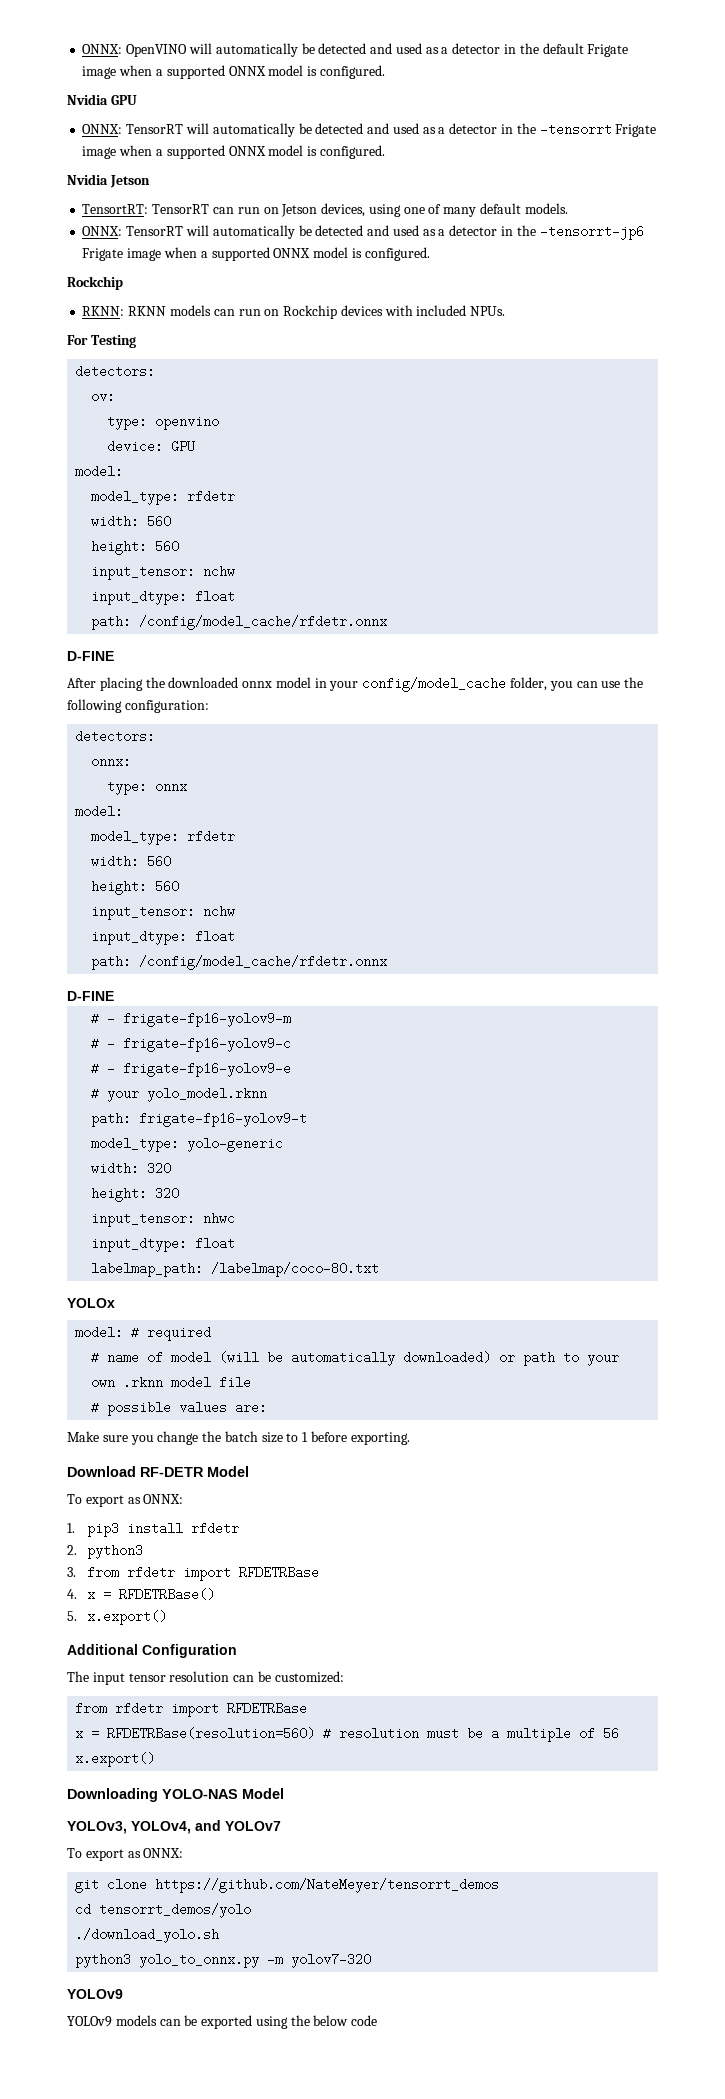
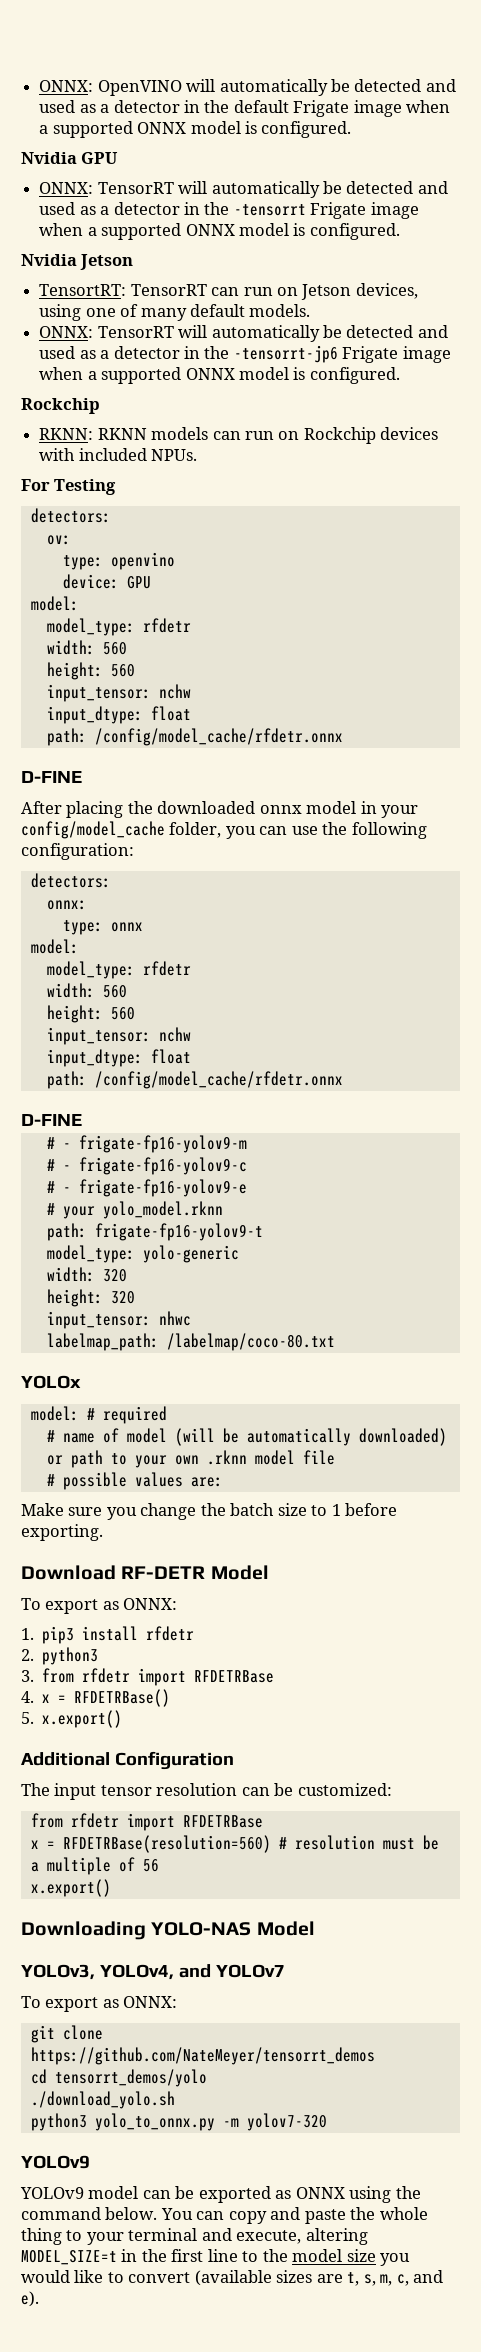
[91,1237,236,1252] // input_dtype: float -> (191, 1318) none
[115,2015,157,2026] models -> [88,2186,139,2199] model
[255,2015,378,2029] using the below code -> [275,2186,421,2203] [21,2207,428,2224] [21,2228,368,2245] [21,2249,411,2266] [21,2270,444,2286] [21,2291,39,2307] as ONNX using the command below. You can copy and paste the whole thing to your terminal and execute, altering MODEL_SIZE=t in the first line to the model size you would like to convert (available sizes are t, s, m, c, and e).

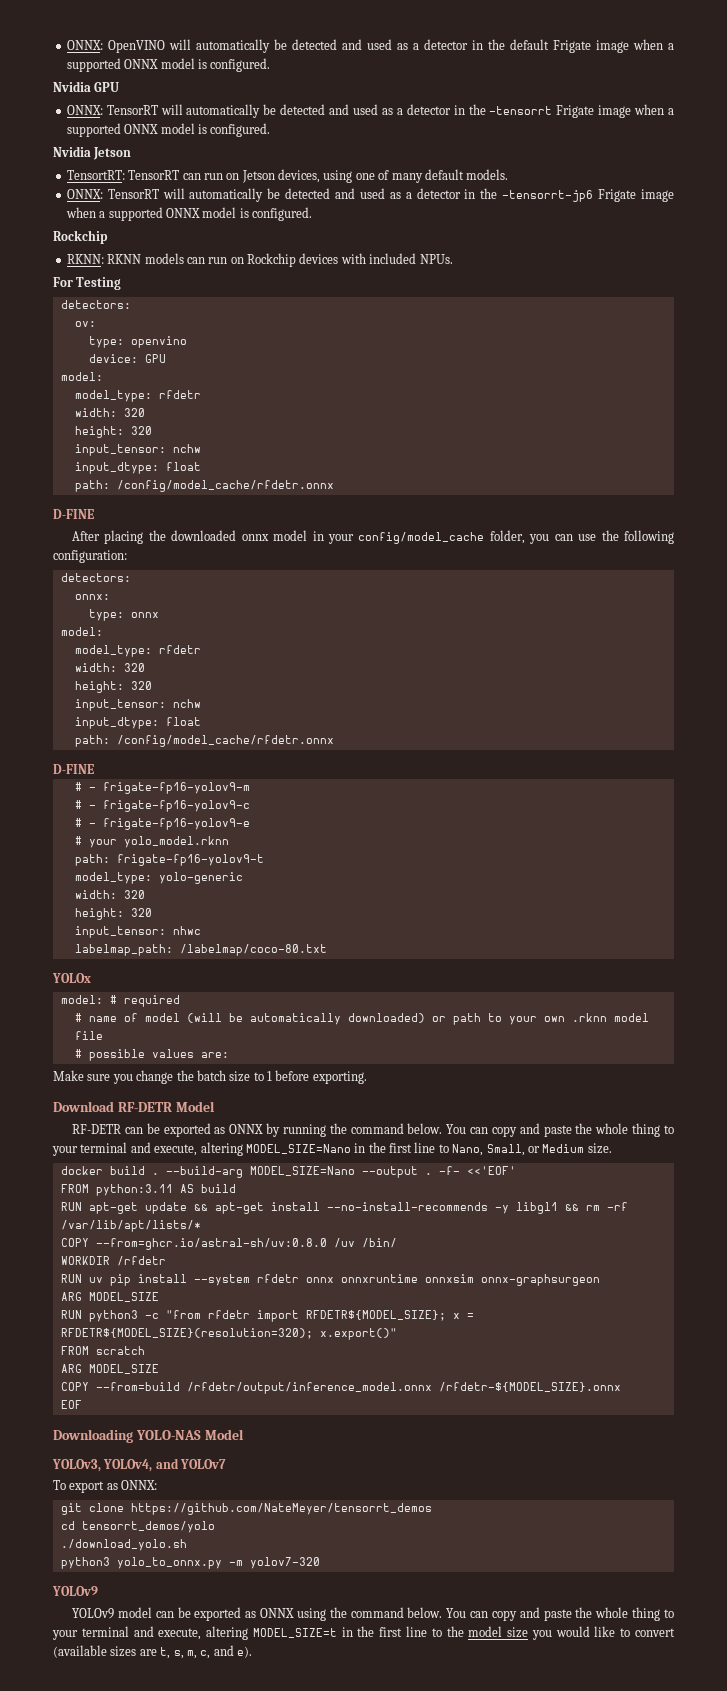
[102,642,127,655] [46,662,135,680] 560 // height: 560 -> [123,408,145,417] [74,426,152,438] 320 // height: 320
[102,985,127,998] [46,1005,135,1023] 560 // height: 560 -> [123,663,145,672] [74,681,152,693] 320 // height: 320
[21,1598,178,1614] [21,1626,195,1644] [21,1647,99,1665] [21,1668,275,1686] [21,1689,171,1707] [21,1710,123,1728] [21,1751,234,1770] [21,1783,392,1800] [30,1813,263,1831] [30,1835,439,1853] [30,1857,159,1875] [30,1879,111,1897] To export as ONNX: // 1. pip3 install rfdetr // 2. python3 // 3. from rfdetr import RFDETRBase // 4. x = RFDETRBase() // 5. x.export() // Additional Configuration // The input tensor resolution can be customized: // from rfdetr import RFDETRBase // x = RFDETRBase(resolution=560) # resolution must be a multiple of 56 // x.export() -> [71,1123,675,1137] [52,1142,612,1156] [60,1166,516,1178] [60,1184,236,1196] [60,1202,628,1214] [60,1220,201,1232] [60,1238,397,1250] [60,1256,166,1266] [60,1274,600,1286] [60,1292,159,1302] [60,1310,474,1322] [60,1328,397,1340] [60,1346,145,1355] [60,1364,159,1374] [60,1382,621,1394] [60,1400,82,1409] RF-DETR can be exported as ONNX by running the command below. You can copy and paste the whole thing to your terminal and execute, altering MODEL_SIZE=Nano in the first line to Nano, Small, or Medium size. // docker build . --build-arg MODEL_SIZE=Nano --output . -f- <<'EOF' // FROM python:3.11 AS build // RUN apt-get update && apt-get install --no-install-recommends -y libgl1 && rm -rf /var/lib/apt/lists/* // COPY --from=ghcr.io/astral-sh/uv:0.8.0 /uv /bin/ // WORKDIR /rfdetr // RUN uv pip install --system rfdetr onnx onnxruntime onnxsim onnx-graphsurgeon // ARG MODEL_SIZE // RUN python3 -c "from rfdetr import RFDETR${MODEL_SIZE}; x = RFDETR${MODEL_SIZE}(resolution=320); x.export()" // FROM scratch // ARG MODEL_SIZE // COPY --from=build /rfdetr/output/inference_model.onnx /rfdetr-${MODEL_SIZE}.onnx // EOF

